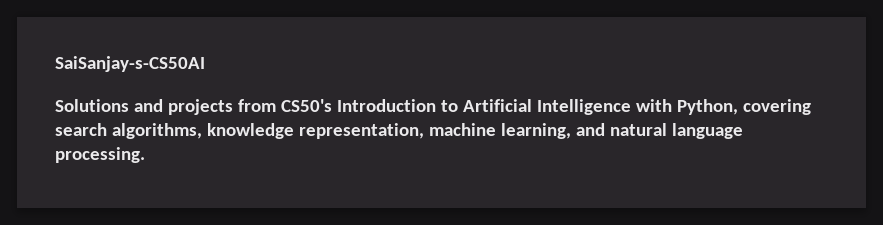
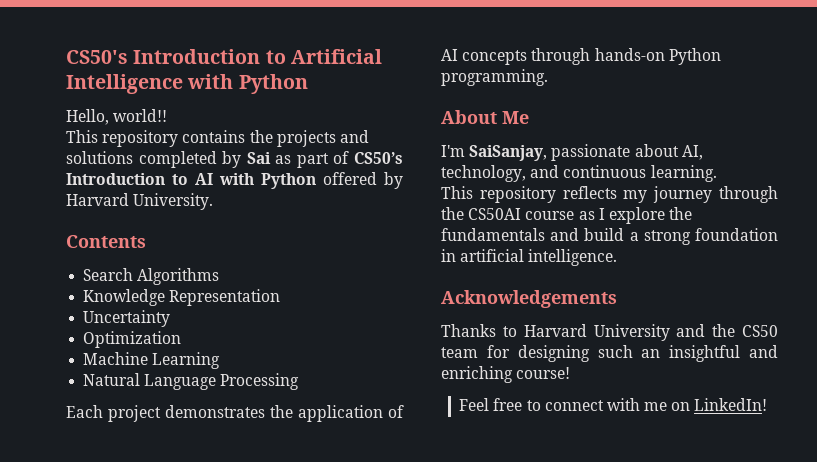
[55,56,205,72] [55,99,276,115] SaiSanjay-s-CS50AI // Solutions and projects from -> (66, 57) none
[676,99,811,115] [55,123,743,139] [55,147,145,163] Python, covering search algorithms, knowledge representation, machine learning, and natural language processing. -> [238,74,308,94] [66,109,168,125] [66,130,369,147] [66,151,403,168] [66,172,403,189] [66,193,214,210] [66,235,146,248] [83,268,220,285] [83,289,281,306] [83,310,171,327] [83,331,182,348] [83,352,221,369] [83,373,300,390] [66,405,404,422] [441,48,721,65] [441,69,548,86] [441,110,529,124] [441,144,703,161] [441,165,717,182] [441,186,778,203] [441,207,693,224] [441,228,778,245] [441,249,618,266] [441,290,617,308] [441,324,778,341] [441,345,778,362] [441,366,571,383] [459,398,768,411] Python // Hello, world!! // This repository contains the projects and solutions completed by Sai as part of CS50’s Introduction to AI with Python offered by Harvard University. // Contents // Search Algorithms // Knowledge Representation // Uncertainty // Optimization // Machine Learning // Natural Language Processing // Each project demonstrates the application of AI concepts through hands-on Python programming. // About Me // I'm SaiSanjay, passionate about AI, technology, and continuous learning. // This repository reflects my journey through the CS50AI course as I explore the fundamentals and build a strong foundation in artificial intelligence. // Acknowledgements // Thanks to Harvard University and the CS50 team for designing such an insightful and enriching course! // Feel free to connect with me on LinkedIn!

